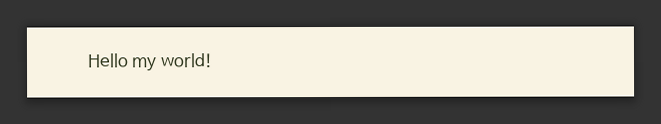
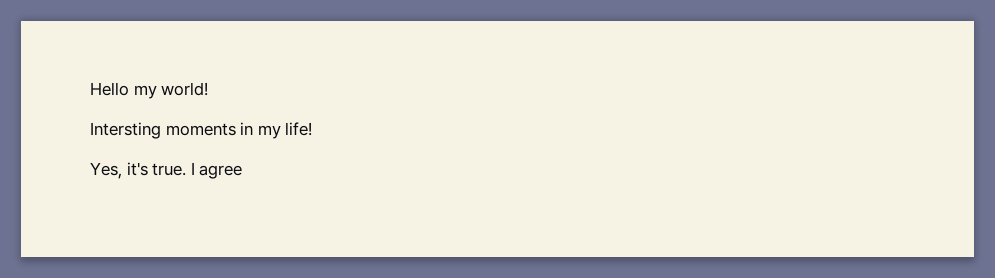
(214, 60) none -> [90,122,313,139] [90,162,243,179] // Intersting moments in my life! // Yes, it's true. I agree

